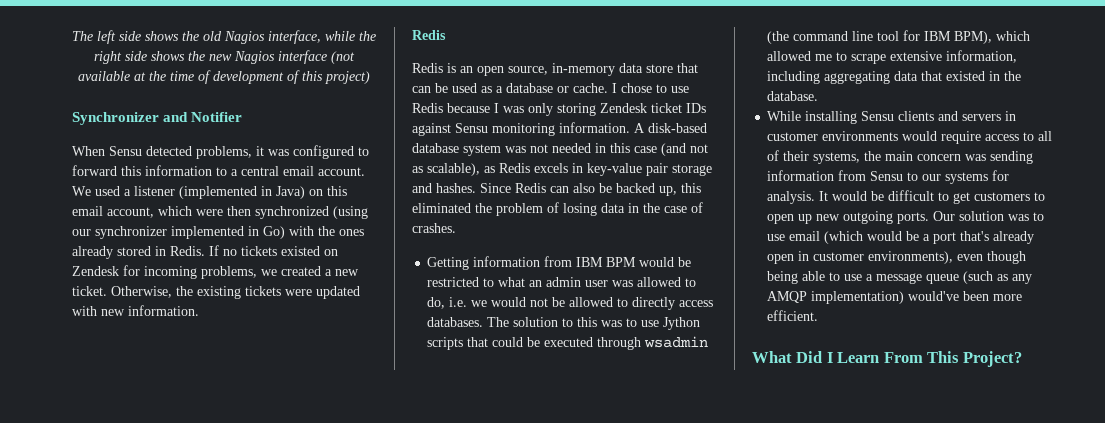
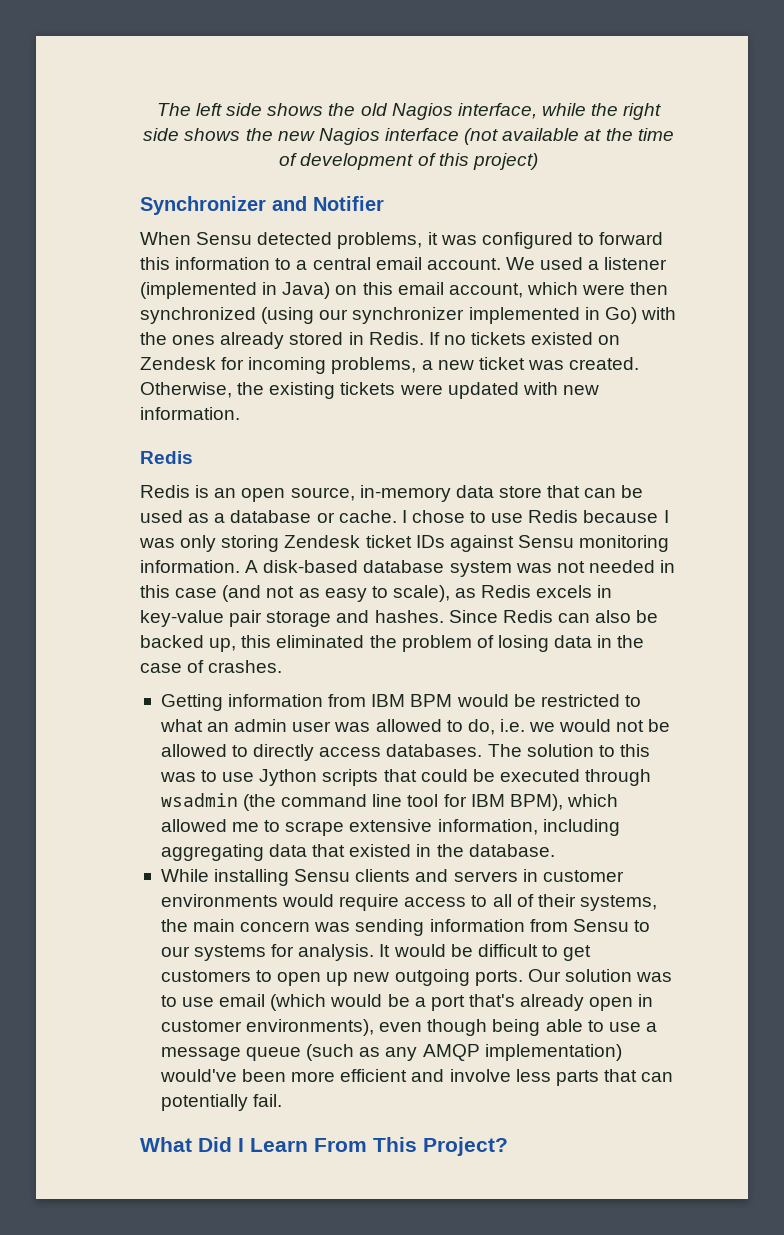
[261,266,359,276] [72,286,107,296] we created a new ticket. -> [421,357,640,370] a new ticket was created.
[427,163,480,176] scalable), -> [324,585,450,602] easy to scale),
[767,310,819,321] efficient. -> [340,1069,674,1086] [160,1094,283,1111] efficient and involve less parts that can potentially fail.

